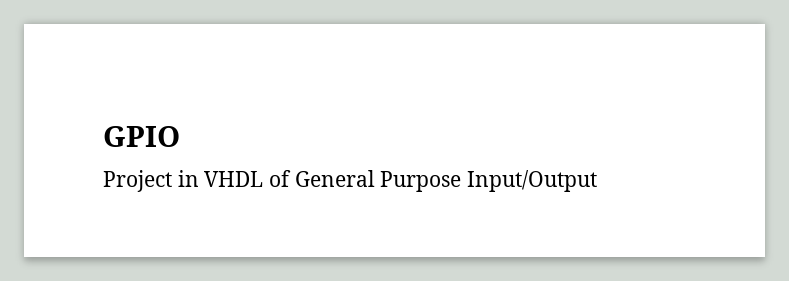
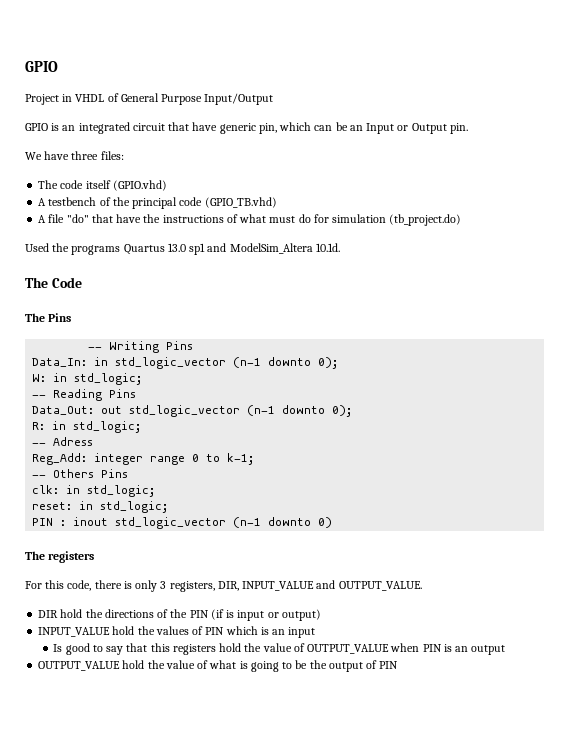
(598, 181) none -> [25,122,468,134] [25,151,124,160] [38,180,167,191] [38,197,277,209] [38,214,462,226] [25,243,340,255] [25,277,82,288] [25,313,72,322] [88,341,194,353] [32,357,339,369] [32,373,143,385] [32,389,137,401] [32,405,353,417] [32,421,142,433] [32,437,94,446] [32,453,255,465] [32,469,129,478] [32,485,156,497] [32,501,169,513] [32,517,333,529] [25,551,95,563] [25,580,422,592] [38,609,321,621] [38,626,316,638] [53,643,506,655] [38,660,399,672] // GPIO is an integrated circuit that have generic pin, which can be an Input or Output pin. // We have three files: // The code itself (GPIO.vhd) // A testbench of the principal code (GPIO_TB.vhd) // A file "do" that have the instructions of what must do for simulation (tb_project.do) // Used the programs Quartus 13.0 sp1 and ModelSim_Altera 10.1d. // The Code // The Pins // -- Writing Pins // Data_In: in std_logic_vector (n-1 downto 0); // W: in std_logic; // -- Reading Pins // Data_Out: out std_logic_vector (n-1 downto 0); // R: in std_logic; // -- Adress // Reg_Add: integer range 0 to k-1; // -- Others Pins // clk: in std_logic; // reset: in std_logic; // PIN : inout std_logic_vector (n-1 downto 0) // The registers // For this code, there is only 3 registers, DIR, INPUT_VALUE and OUTPUT_VALUE. // DIR hold the directions of the PIN (if is input or output) // INPUT_VALUE hold the values of PIN which is an input // Is good to say that this registers hold the value of OUTPUT_VALUE when PIN is an output // OUTPUT_VALUE hold the value of what is going to be the output of PIN

